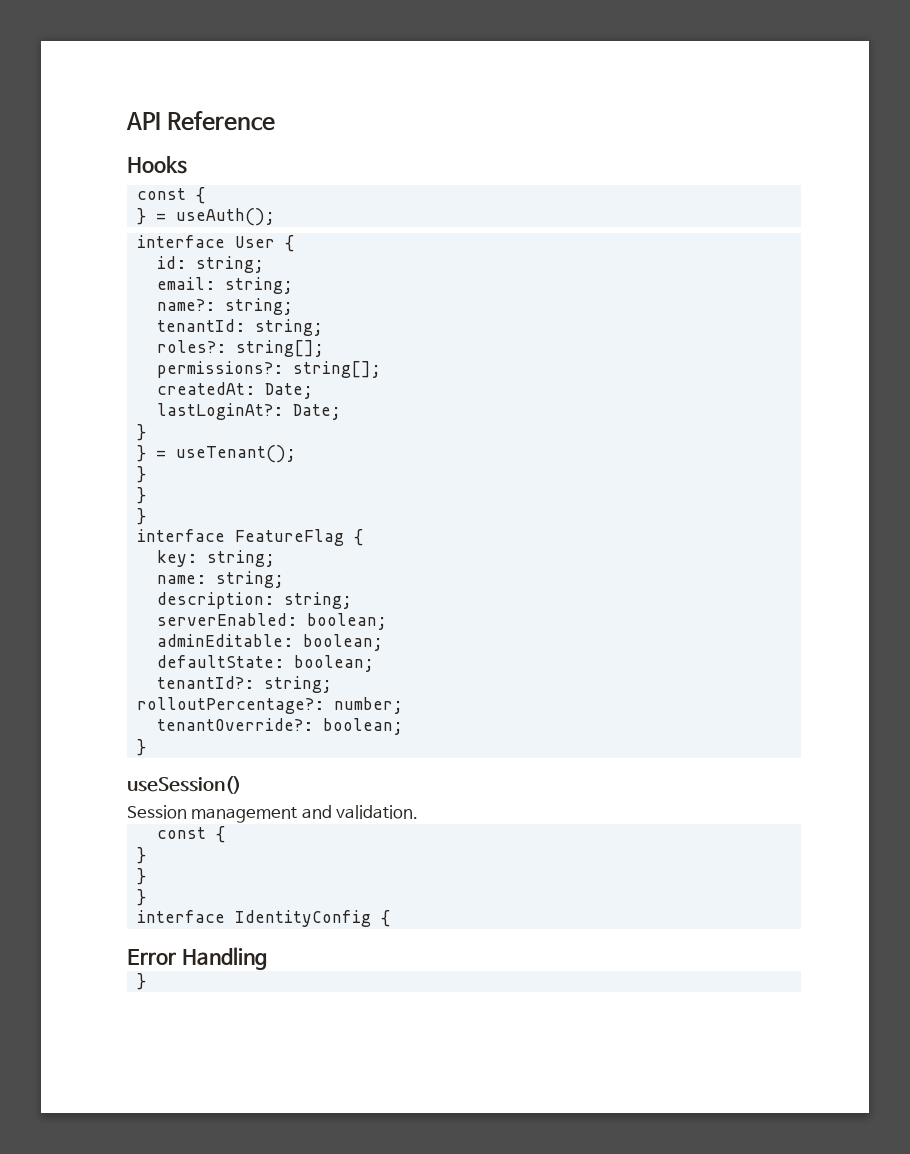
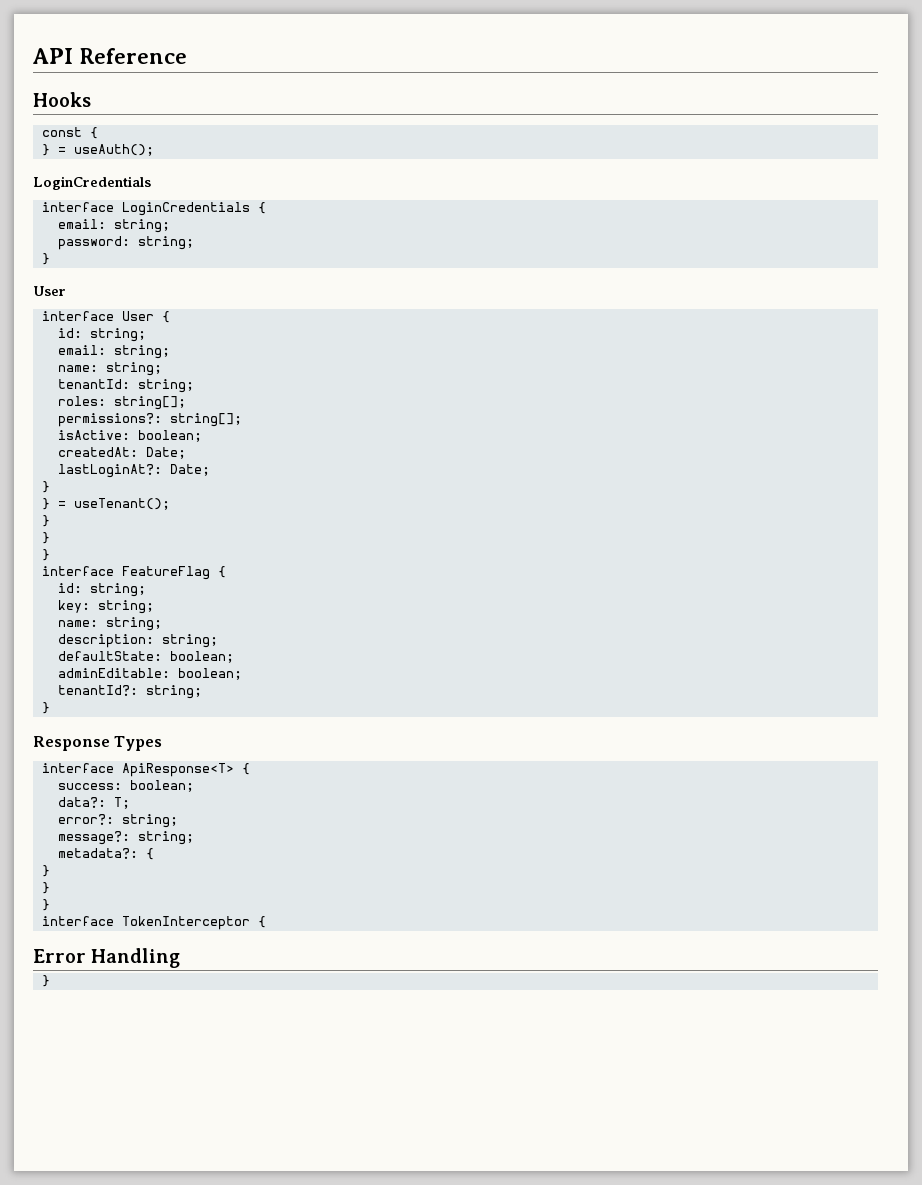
(275, 217) none -> [33,176,151,190] [42,202,266,216] [58,219,170,233] [58,236,194,250] [42,253,50,265] [33,286,66,296] // LoginCredentials // interface LoginCredentials { // email: string; // password: string; // } // User
[156,299,215,311] name?: -> [58,365,98,372] name:
[156,340,226,353] roles?: -> [58,396,106,406] roles:
(381, 369) none -> [58,430,202,442] // isActive: boolean;
(363, 537) none -> [58,583,146,597] // id: string;
[156,613,297,626] serverEnabled: -> [58,651,162,661] defaultState:
[156,655,374,672] // defaultState: boolean; -> (242, 674) none
[136,697,403,714] [156,718,403,735] [136,739,146,756] [127,776,241,794] [127,805,419,823] [156,827,206,839] rolloutPercentage?: number; // tenantOverride?: boolean; // } // useSession() // Session management and validation. // const -> [42,702,50,714] [33,736,163,751] [42,763,250,777] [58,780,194,792] [58,797,130,809] [58,814,178,828] [58,831,194,845] [58,848,138,859] } // Response Types // interface ApiResponse<T> { // success: boolean; // data?: T; // error?: string; // message?: string; // metadata?:
[234,910,371,927] IdentityConfig -> [122,916,250,930] TokenInterceptor

